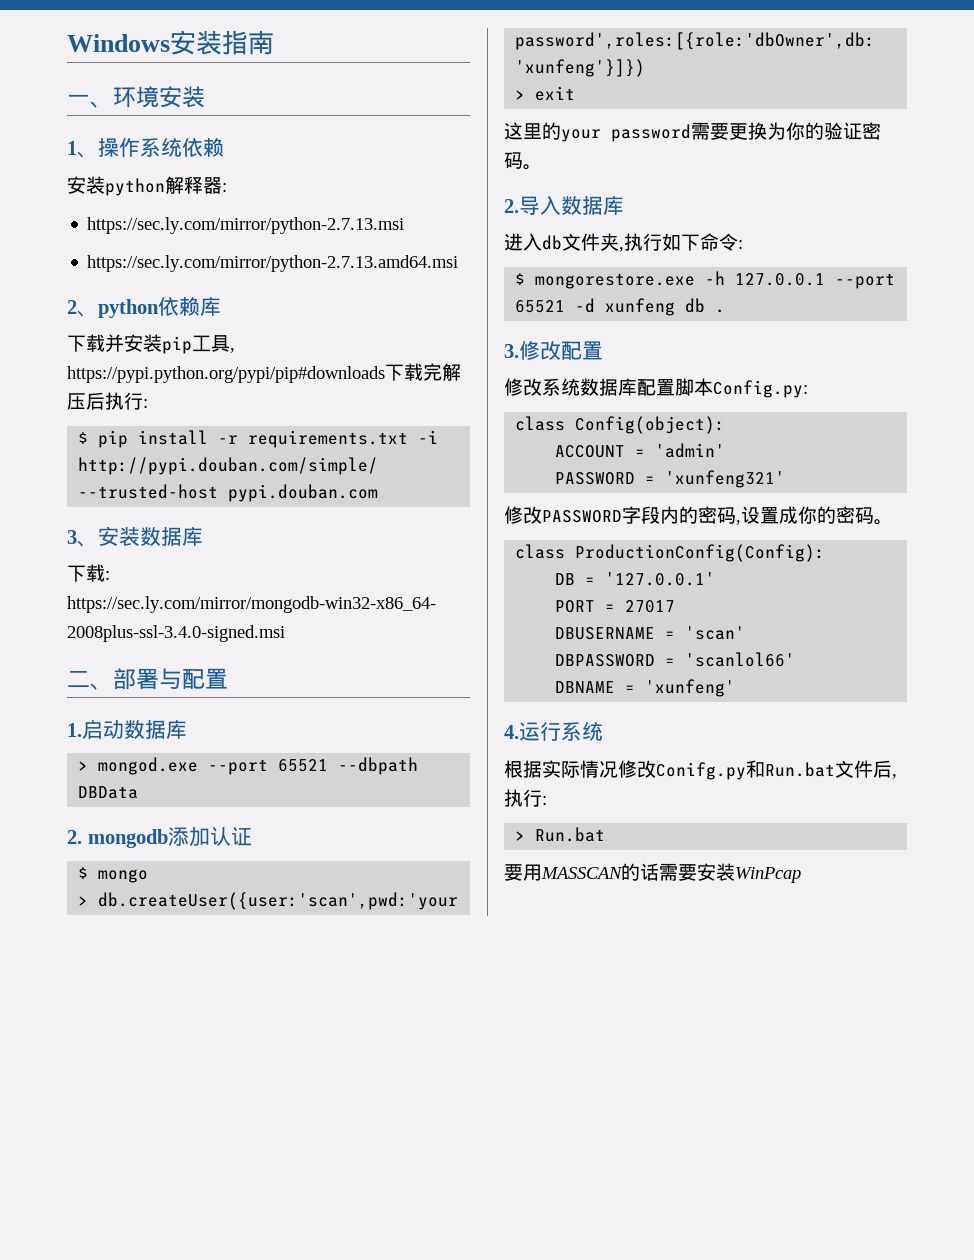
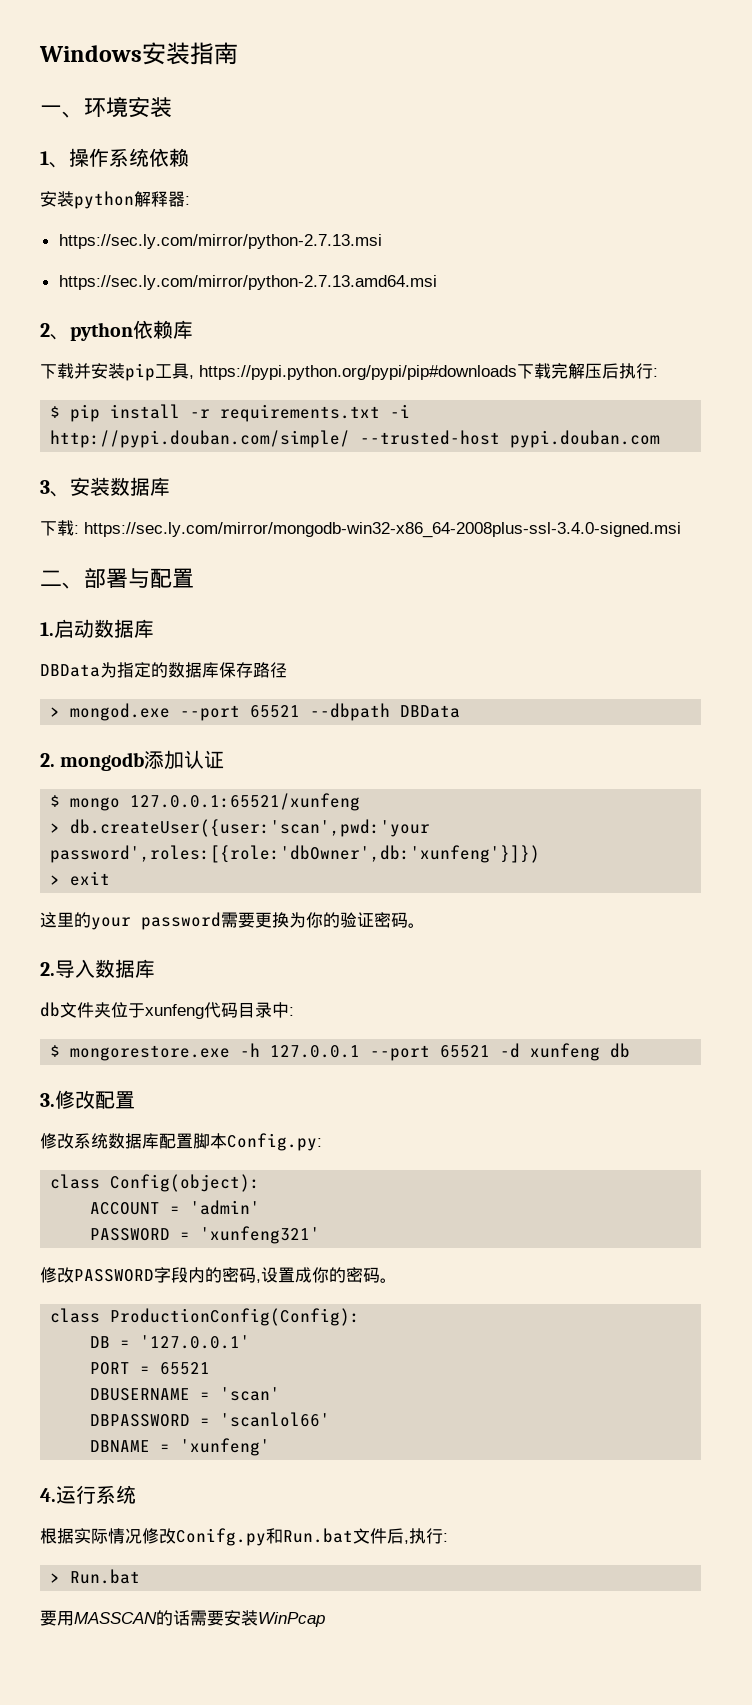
(187, 729) none -> [40,662,287,678] // DBData为指定的数据库保存路径
(149, 876) none -> [130,793,361,811] 127.0.0.1:65521/xunfeng
[504,233,542,251] 进入 -> (155, 968) none
[619,233,738,252] ,执行如下命令 -> [111,1002,289,1019] 位于xunfeng代码目录中
[715,309,726,313] . -> (631, 1050) none
[625,600,676,613] 27017 -> [160,1362,211,1375] 65521

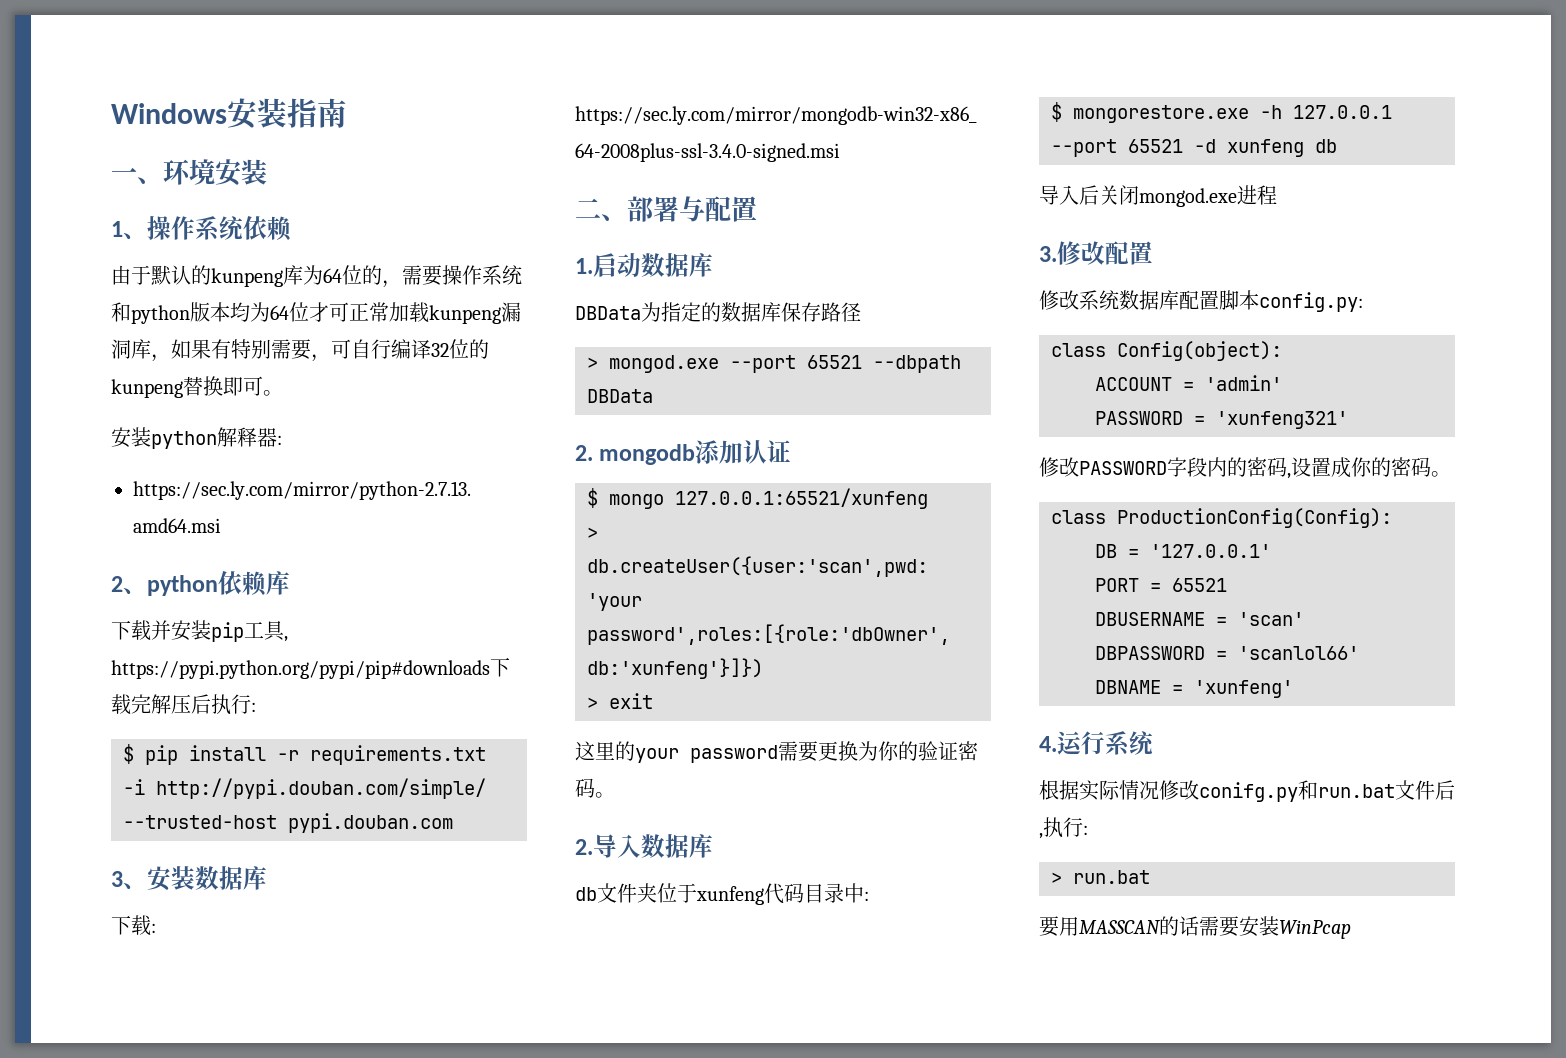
(189, 157) none -> [111,265,522,288] [111,302,521,324] [111,339,489,362] [111,376,283,398] // 由于默认的kunpeng库为64位的，需要操作系统和python版本均为64位才可正常加载kunpeng漏洞库，如果有特别需要，可自行编译32位的kunpeng替换即可。
[58,234,382,249] // https://sec.ly.com/mirror/python-2.7.13.msi -> (282, 440) none
(631, 1050) none -> [1039,185,1277,207] // 导入后关闭mongod.exe进程
[227,1133,322,1151] Config.py: -> [1259,292,1363,312] config.py:
[176,1528,353,1546] Conifg.py和Run.bat -> [1199,780,1395,802] conifg.py和run.bat
[70,1569,141,1584] Run.bat -> [1073,870,1150,884] run.bat

